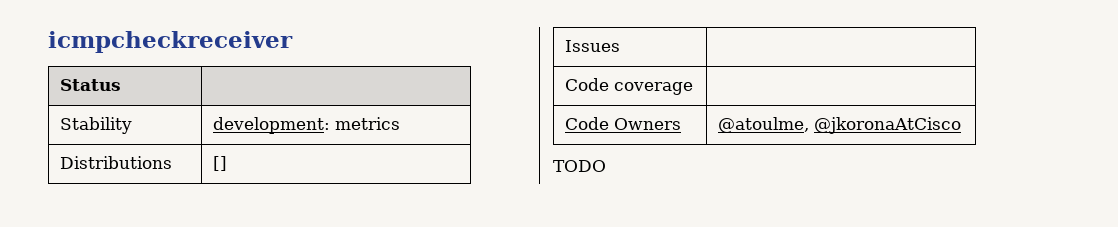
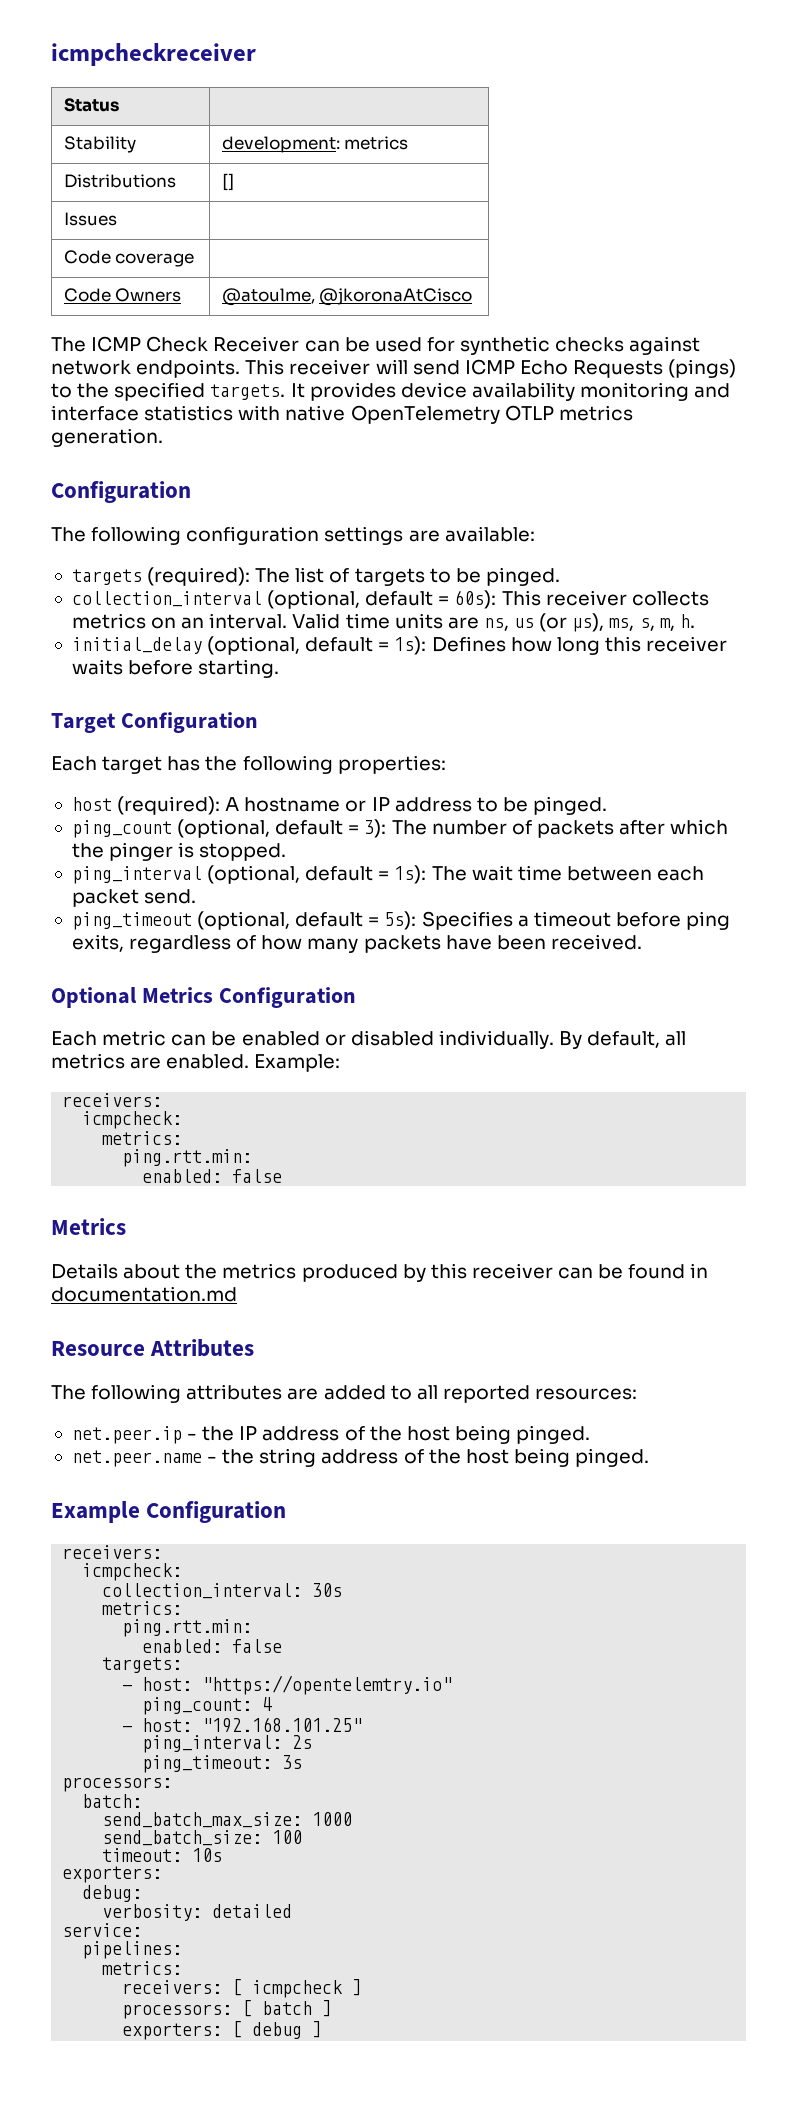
[553,160,606,172] TODO -> [51,336,701,355] [51,359,737,378] [51,382,731,401] [51,405,633,424] [51,428,163,447] [51,481,191,503] [51,526,535,545] [71,567,560,586] [71,590,709,609] [71,613,695,632] [71,636,728,655] [71,659,280,678] [51,712,258,733] [51,755,446,774] [71,796,608,815] [71,819,729,838] [71,842,287,861] [71,865,705,884] [71,889,197,907] [71,911,731,930] [71,934,642,953] [51,987,356,1008] [51,1030,687,1049] [51,1053,341,1072] [62,1093,163,1107] [82,1111,183,1129] [102,1131,183,1145] [122,1149,253,1167] [142,1169,283,1183] [51,1218,126,1235] [51,1263,709,1282] [51,1286,237,1302] [51,1339,255,1357] [51,1384,638,1403] [71,1425,591,1444] [71,1448,650,1467] [51,1501,287,1523] [62,1545,163,1559] [82,1563,183,1581] [102,1583,343,1599] [102,1601,183,1615] [122,1619,253,1637] [142,1639,283,1653] [102,1657,183,1673] [122,1675,453,1695] [142,1697,273,1715] [122,1717,363,1733] [142,1735,313,1753] [142,1755,303,1773] [62,1777,173,1792] [82,1794,143,1808] [102,1812,353,1828] [102,1830,303,1846] [102,1848,223,1862] [62,1866,163,1883] [82,1885,143,1902] [102,1904,293,1921] [62,1923,143,1937] [82,1941,183,1959] [102,1961,183,1975] [122,1979,363,1998] [122,2000,333,2019] [122,2021,323,2040] The ICMP Check Receiver can be used for synthetic checks against network endpoints. This receiver will send ICMP Echo Requests (pings) to the specified targets. It provides device availability monitoring and interface statistics with native OpenTelemetry OTLP metrics generation. // Configuration // The following configuration settings are available: // targets (required): The list of targets to be pinged. // collection_interval (optional, default = 60s): This receiver collects metrics on an interval. Valid time units are ns, us (or µs), ms, s, m, h. // initial_delay (optional, default = 1s): Defines how long this receiver waits before starting. // Target Configuration // Each target has the following properties: // host (required): A hostname or IP address to be pinged. // ping_count (optional, default = 3): The number of packets after which the pinger is stopped. // ping_interval (optional, default = 1s): The wait time between each packet send. // ping_timeout (optional, default = 5s): Specifies a timeout before ping exits, regardless of how many packets have been received. // Optional Metrics Configuration // Each metric can be enabled or disabled individually. By default, all metrics are enabled. Example: // receivers: // icmpcheck: // metrics: // ping.rtt.min: // enabled: false // Metrics // Details about the metrics produced by this receiver can be found in documentation.md // Resource Attributes // The following attributes are added to all reported resources: // net.peer.ip - the IP address of the host being pinged. // net.peer.name - the string address of the host being pinged. // Example Configuration // receivers: // icmpcheck: // collection_interval: 30s // metrics: // ping.rtt.min: // enabled: false // targets: // - host: "https://opentelemtry.io" // ping_count: 4 // - host: "192.168.101.25" // ping_interval: 2s // ping_timeout: 3s // processors: // batch: // send_batch_max_size: 1000 // send_batch_size: 100 // timeout: 10s // exporters: // debug: // verbosity: detailed // service: // pipelines: // metrics: // receivers: [ icmpcheck ] // processors: [ batch ] // exporters: [ debug ]

